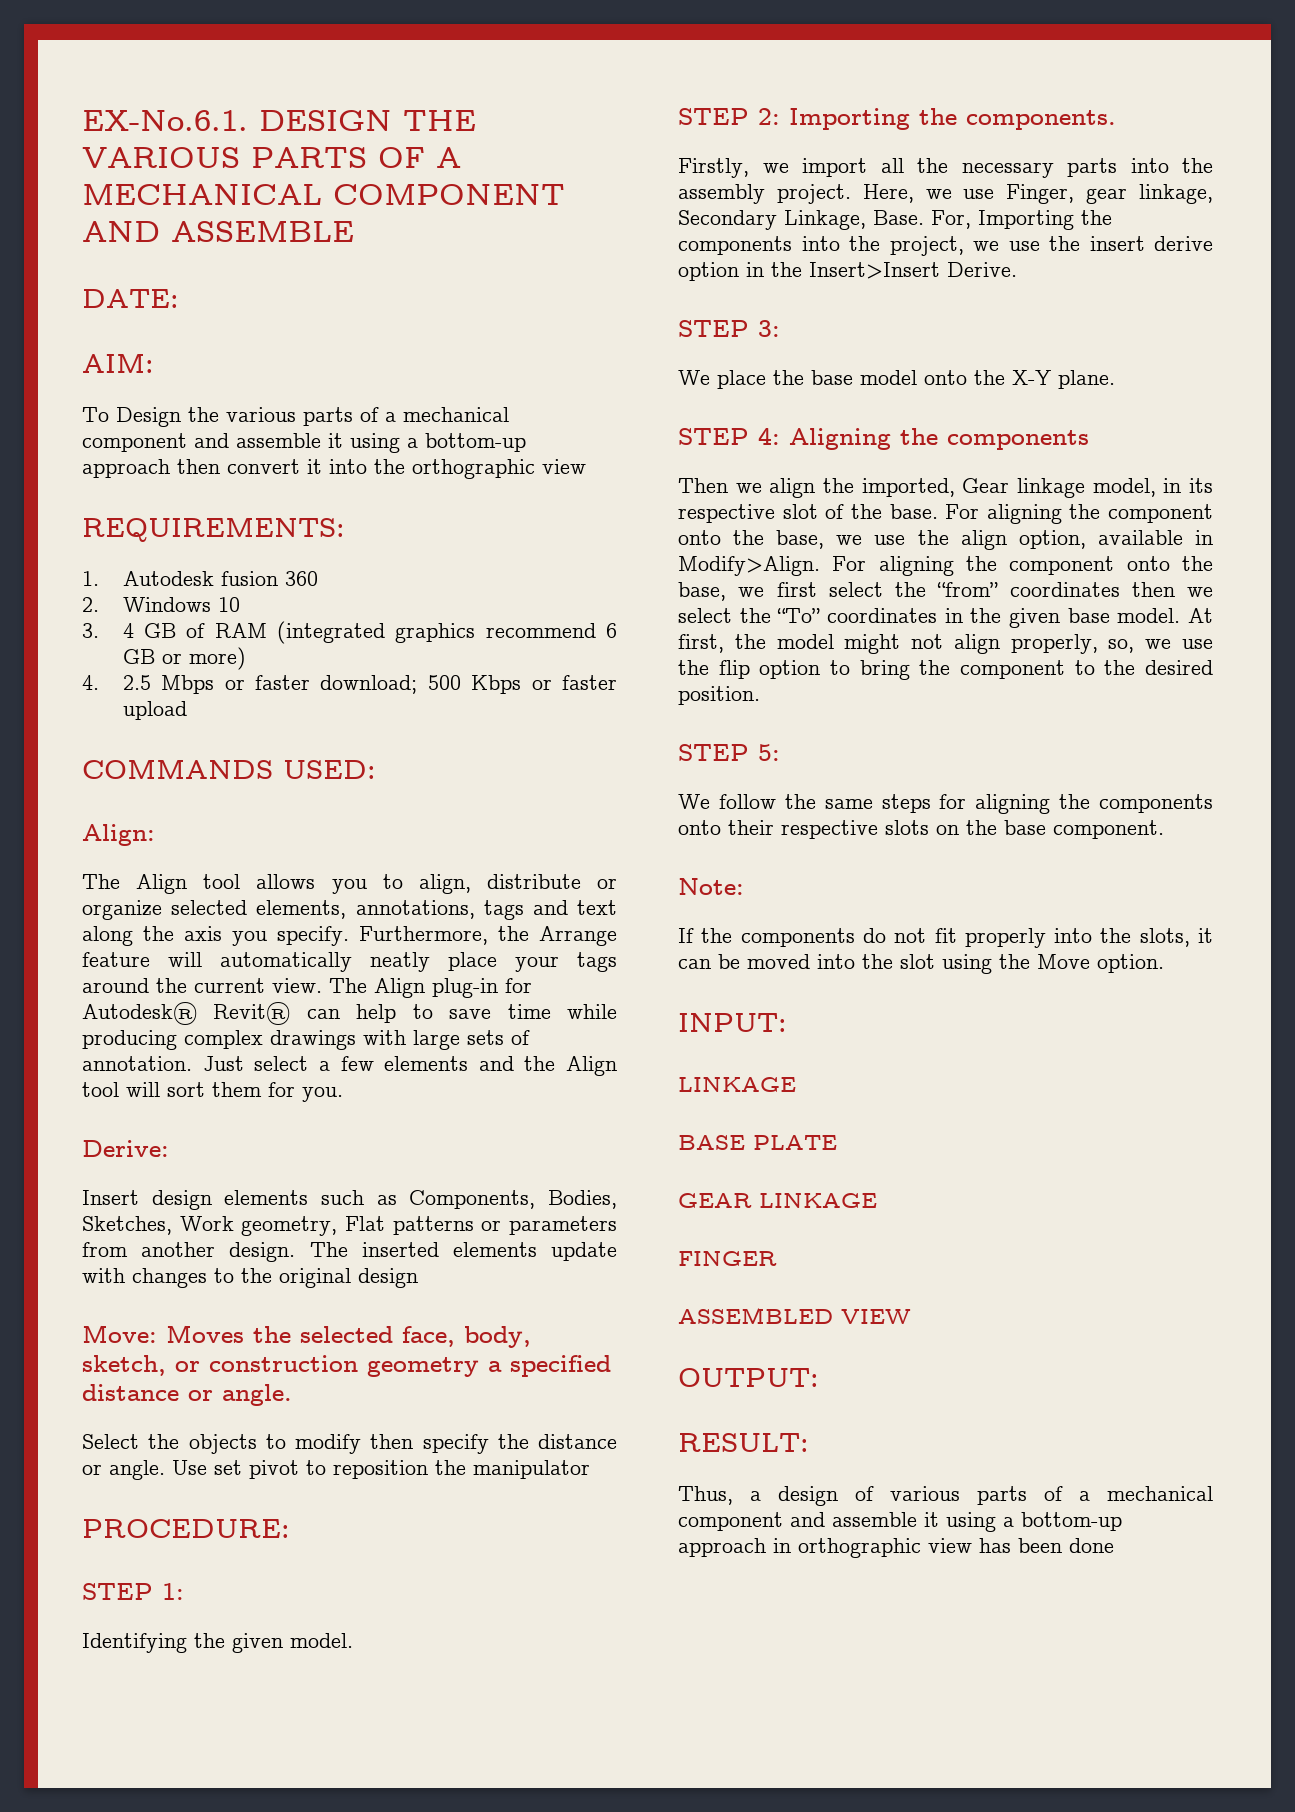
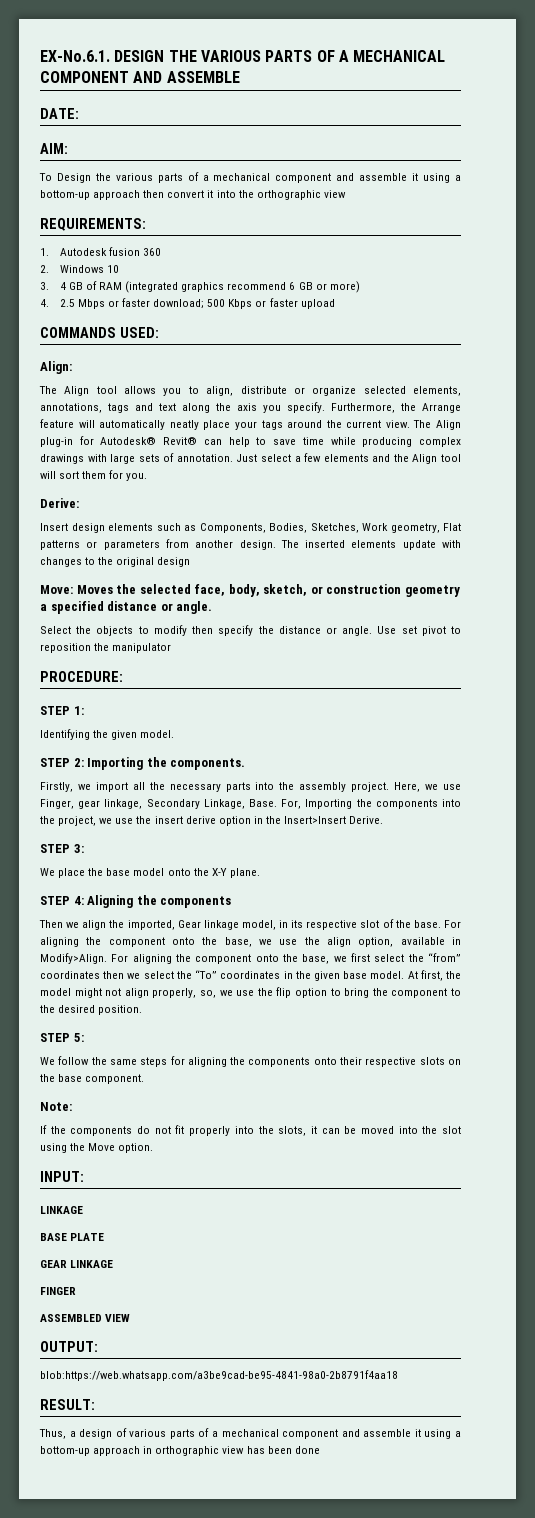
(819, 1377) none -> [40,1370,398,1381] // blob:https://web.whatsapp.com/a3be9cad-be95-4841-98a0-2b8791f4aa18

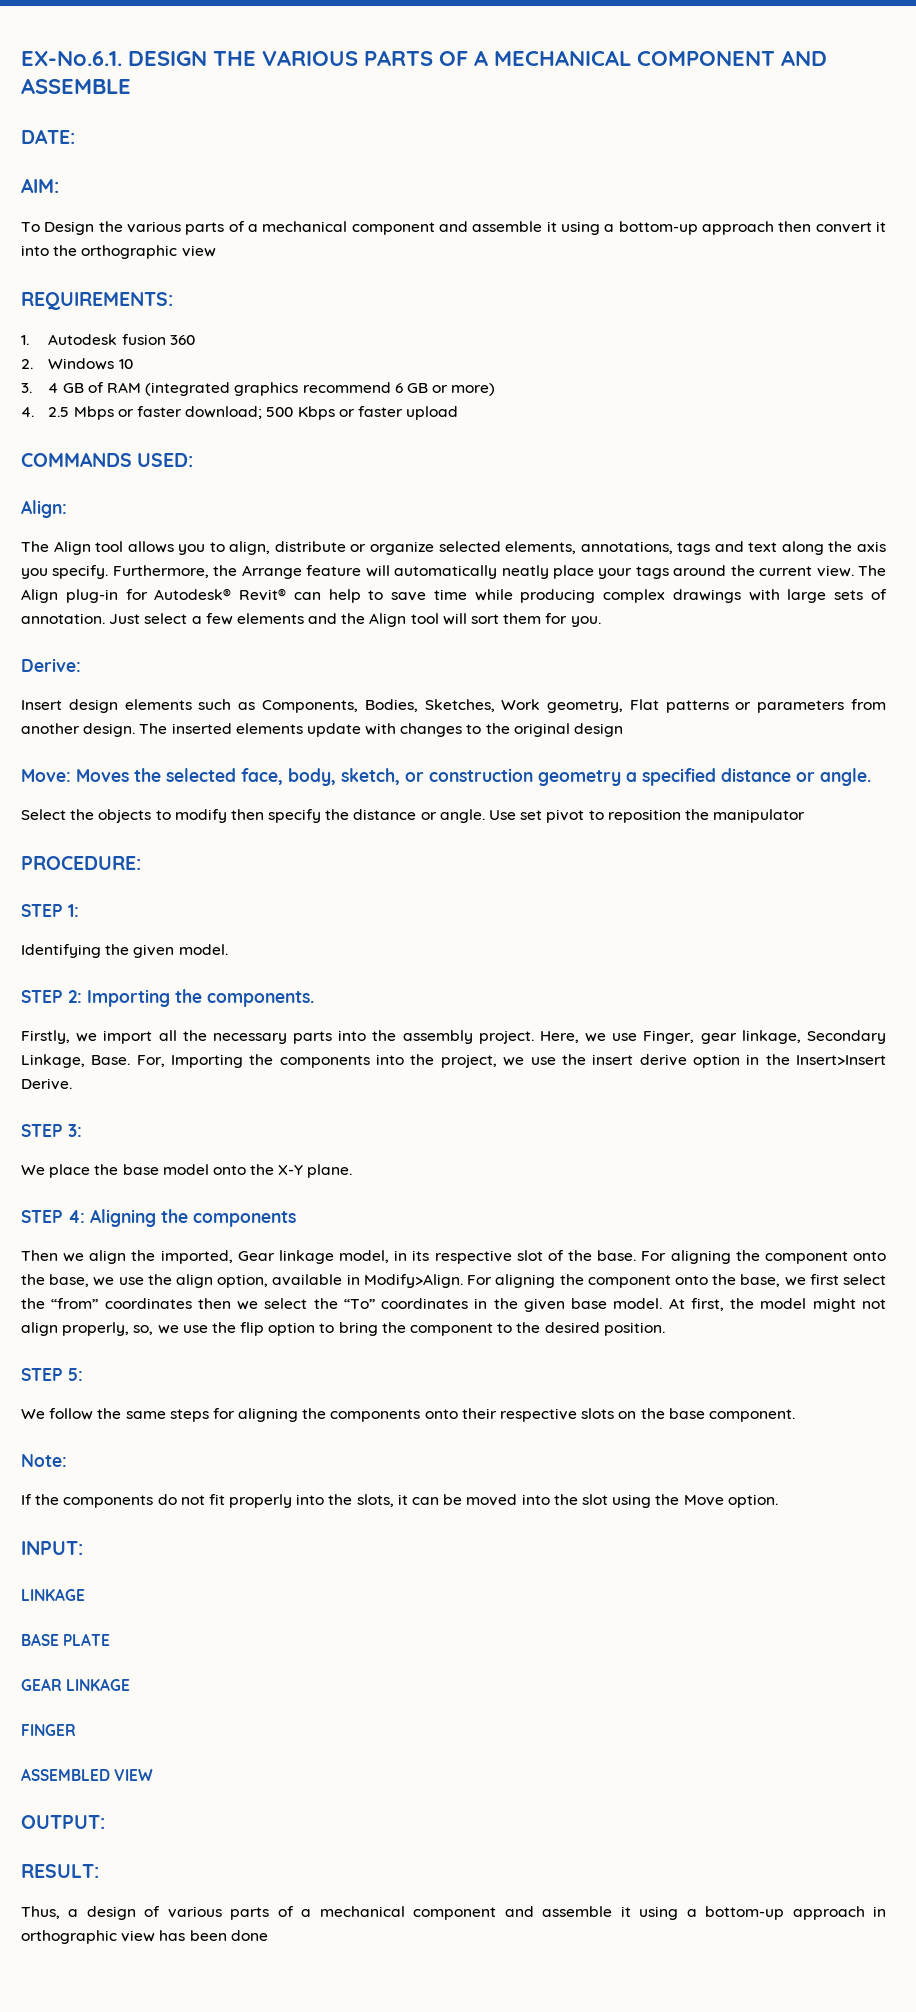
[40,1370,398,1381] // blob:https://web.whatsapp.com/a3be9cad-be95-4841-98a0-2b8791f4aa18 -> (105, 1822) none

